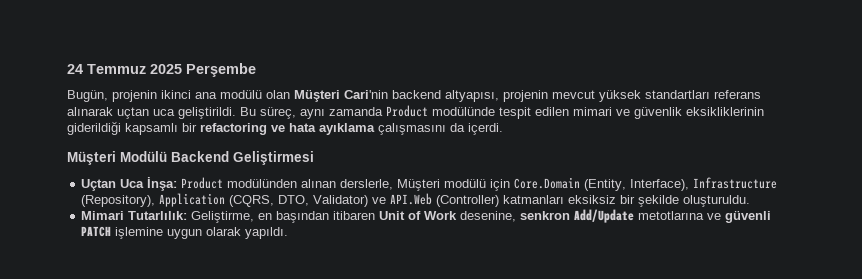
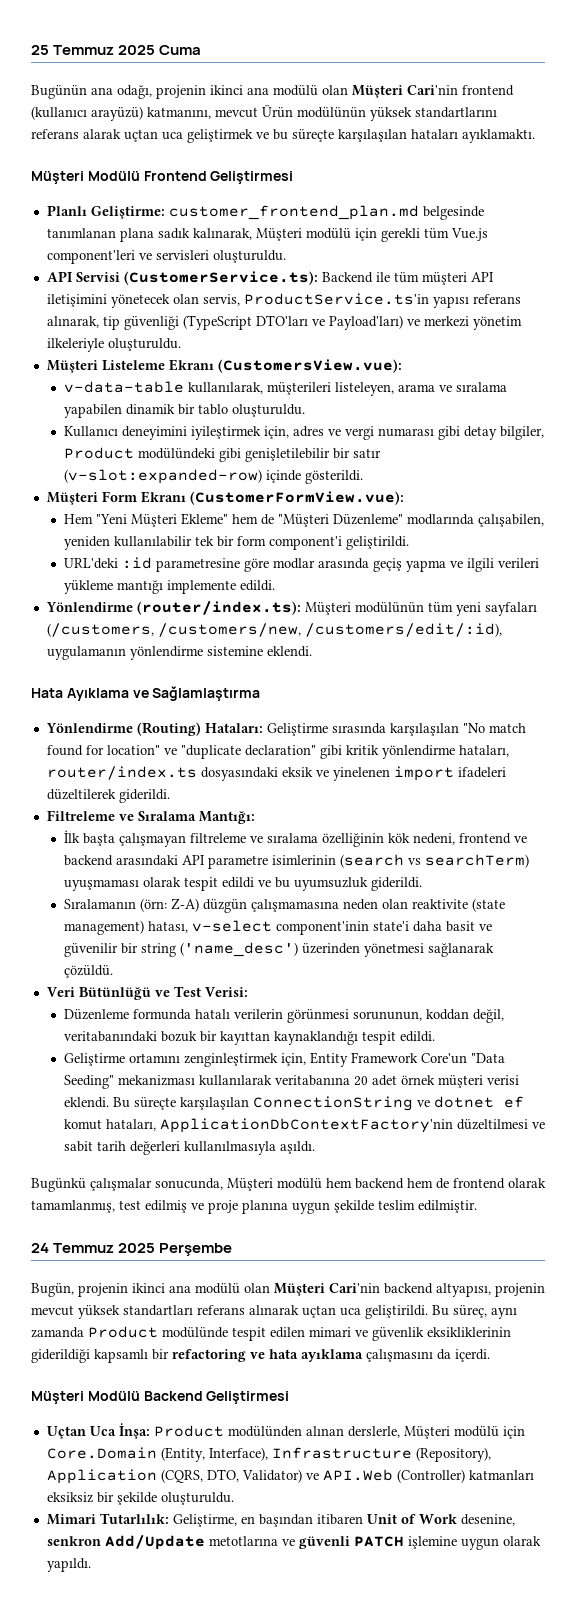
(67, 69) none -> [31,45,202,55] [31,85,514,99] [31,105,497,121] [31,129,535,143] [31,171,294,184] [46,205,484,220] [46,228,488,242] [46,250,286,264] [46,271,494,285] [46,293,521,308] [46,315,522,330] [46,338,181,352] [46,359,402,373] [63,381,507,396] [63,404,305,418] [63,426,544,440] [63,447,381,462] [63,469,363,484] [46,491,404,505] [63,513,544,527] [63,536,409,550] [63,557,539,572] [63,580,275,594] [45,601,537,616] [46,623,502,637] [46,646,312,660] [31,686,261,701] [45,722,526,736] [46,745,509,759] [46,766,506,781] [46,789,170,803] [46,810,255,824] [63,830,527,847] [63,854,529,869] [63,877,422,891] [63,898,505,913] [63,920,492,935] [63,942,494,957] [63,965,113,978] [46,986,248,1000] [63,1009,504,1023] [63,1031,435,1045] [63,1052,505,1067] [63,1075,519,1089] [63,1096,524,1111] [63,1118,545,1133] [63,1141,315,1155] [31,1178,546,1192] [31,1200,477,1214] 25 Temmuz 2025 Cuma // Bugünün ana odağı, projenin ikinci ana modülü olan Müşteri Cari'nin frontend (kullanıcı arayüzü) katmanını, mevcut Ürün modülünün yüksek standartlarını referans alarak uçtan uca geliştirmek ve bu süreçte karşılaşılan hataları ayıklamaktı. // Müşteri Modülü Frontend Geliştirmesi // Planlı Geliştirme: customer_frontend_plan.md belgesinde tanımlanan plana sadık kalınarak, Müşteri modülü için gerekli tüm Vue.js component'leri ve servisleri oluşturuldu. // API Servisi (CustomerService.ts): Backend ile tüm müşteri API iletişimini yönetecek olan servis, ProductService.ts'in yapısı referans alınarak, tip güvenliği (TypeScript DTO'ları ve Payload'ları) ve merkezi yönetim ilkeleriyle oluşturuldu. // Müşteri Listeleme Ekranı (CustomersView.vue): // v-data-table kullanılarak, müşterileri listeleyen, arama ve sıralama yapabilen dinamik bir tablo oluşturuldu. // Kullanıcı deneyimini iyileştirmek için, adres ve vergi numarası gibi detay bilgiler, Product modülündeki gibi genişletilebilir bir satır (v-slot:expanded-row) içinde gösterildi. // Müşteri Form Ekranı (CustomerFormView.vue): // Hem "Yeni Müşteri Ekleme" hem de "Müşteri Düzenleme" modlarında çalışabilen, yeniden kullanılabilir tek bir form component'i geliştirildi. // URL'deki :id parametresine göre modlar arasında geçiş yapma ve ilgili verileri yükleme mantığı implemente edildi. // Yönlendirme (router/index.ts): Müşteri modülünün tüm yeni sayfaları (/customers, /customers/new, /customers/edit/:id), uygulamanın yönlendirme sistemine eklendi. // Hata Ayıklama ve Sağlamlaştırma // Yönlendirme (Routing) Hataları: Geliştirme sırasında karşılaşılan "No match found for location" ve "duplicate declaration" gibi kritik yönlendirme hataları, router/index.ts dosyasındaki eksik ve yinelenen import ifadeleri düzeltilerek giderildi. // Filtreleme ve Sıralama Mantığı: // İlk başta çalışmayan filtreleme ve sıralama özelliğinin kök nedeni, frontend ve backend arasındaki API parametre isimlerinin (search vs searchTerm) uyuşmaması olarak tespit edildi ve bu uyumsuzluk giderildi. // Sıralamanın (örn: Z-A) düzgün çalışmamasına neden olan reaktivite (state management) hatası, v-select component'inin state'i daha basit ve güvenilir bir string ('name_desc') üzerinden yönetmesi sağlanarak çözüldü. // Veri Bütünlüğü ve Test Verisi: // Düzenleme formunda hatalı verilerin görünmesi sorununun, koddan değil, veritabanındaki bozuk bir kayıttan kaynaklandığı tespit edildi. // Geliştirme ortamını zenginleştirmek için, Entity Framework Core'un "Data Seeding" mekanizması kullanılarak veritabanına 20 adet örnek müşteri verisi eklendi. Bu süreçte karşılaşılan ConnectionString ve dotnet ef komut hataları, ApplicationDbContextFactory'nin düzeltilmesi ve sabit tarih değerleri kullanılmasıyla aşıldı. // Bugünkü çalışmalar sonucunda, Müşteri modülü hem backend hem de frontend olarak tamamlanmış, test edilmiş ve proje planına uygun şekilde teslim edilmiştir. //

